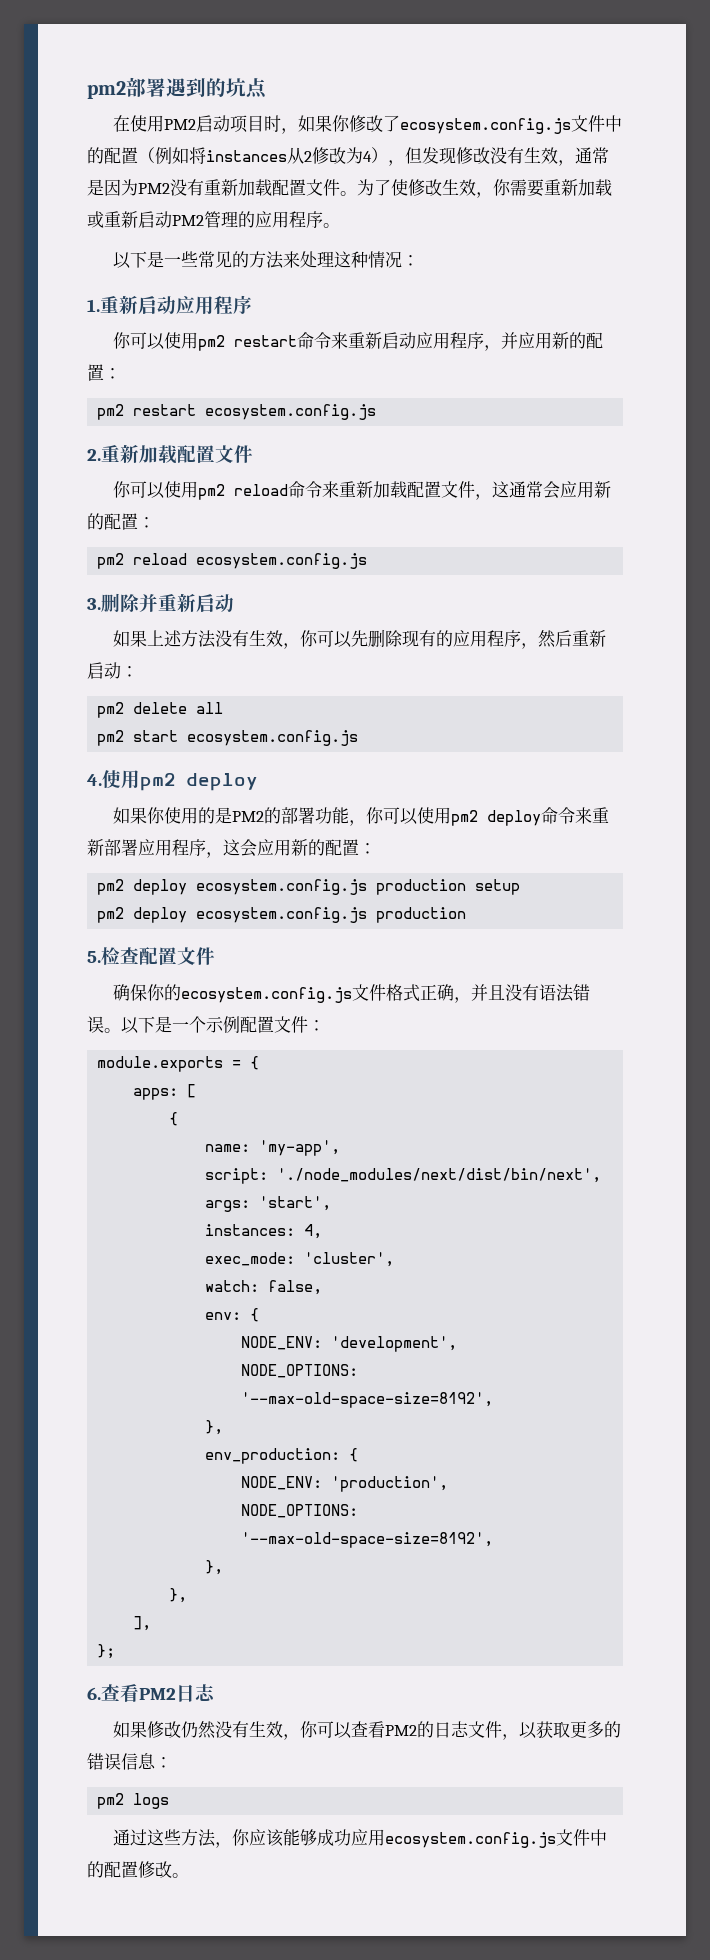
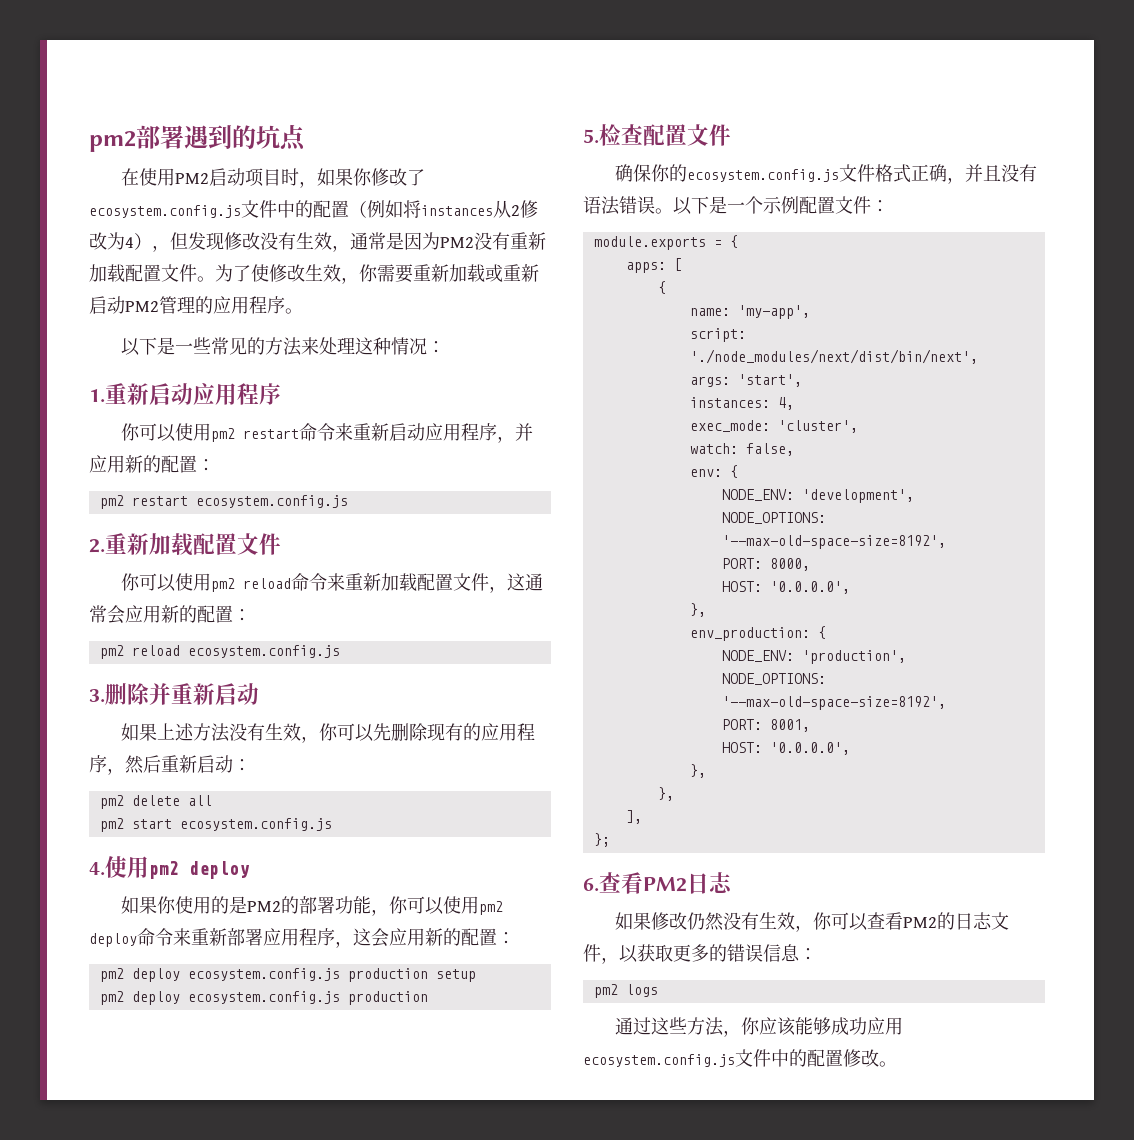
(494, 1400) none -> [721,558,810,571] [721,581,850,594] // PORT: 8000, // HOST: '0.0.0.0',
(494, 1540) none -> [721,719,810,732] [721,742,850,755] // PORT: 8001, // HOST: '0.0.0.0',

